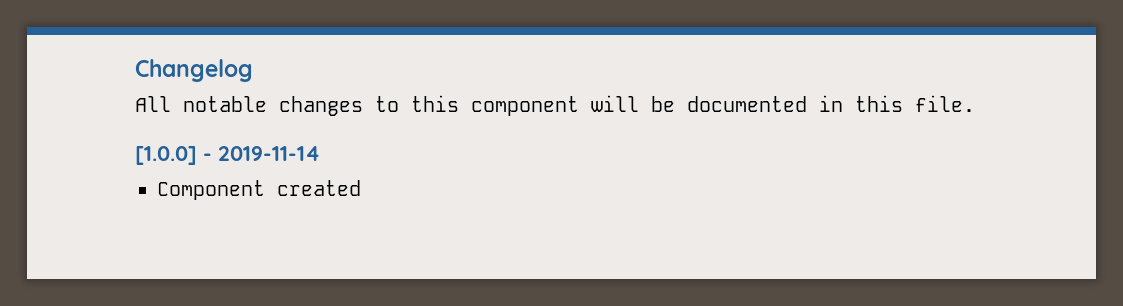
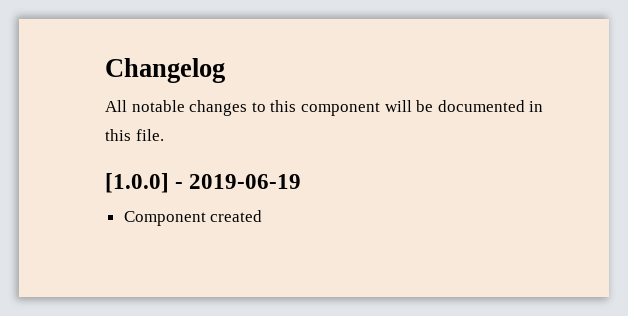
[218,146,320,161] 2019-11-14 -> [189,174,302,189] 2019-06-19

